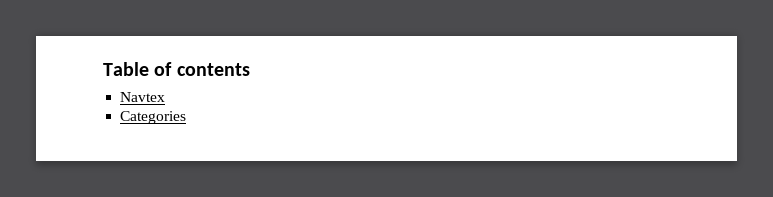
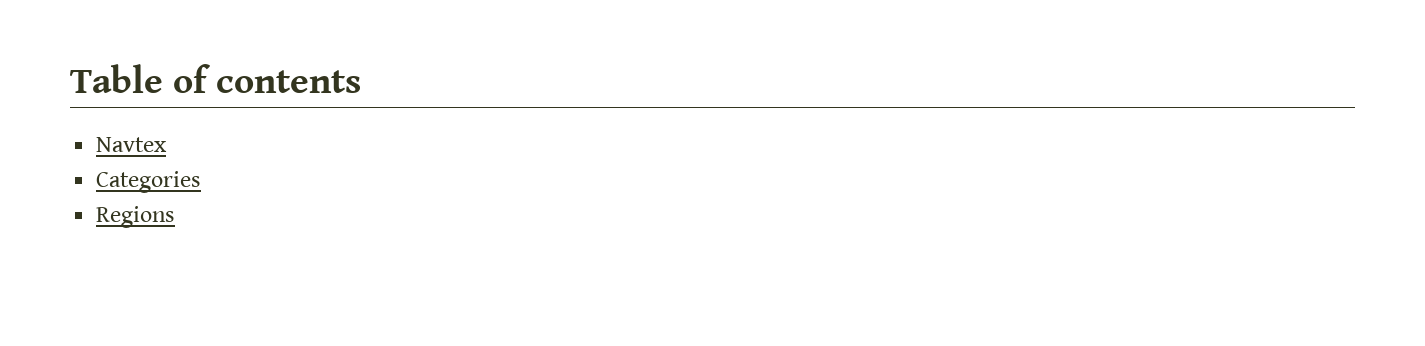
(187, 117) none -> [96,206,176,228] // Regions

